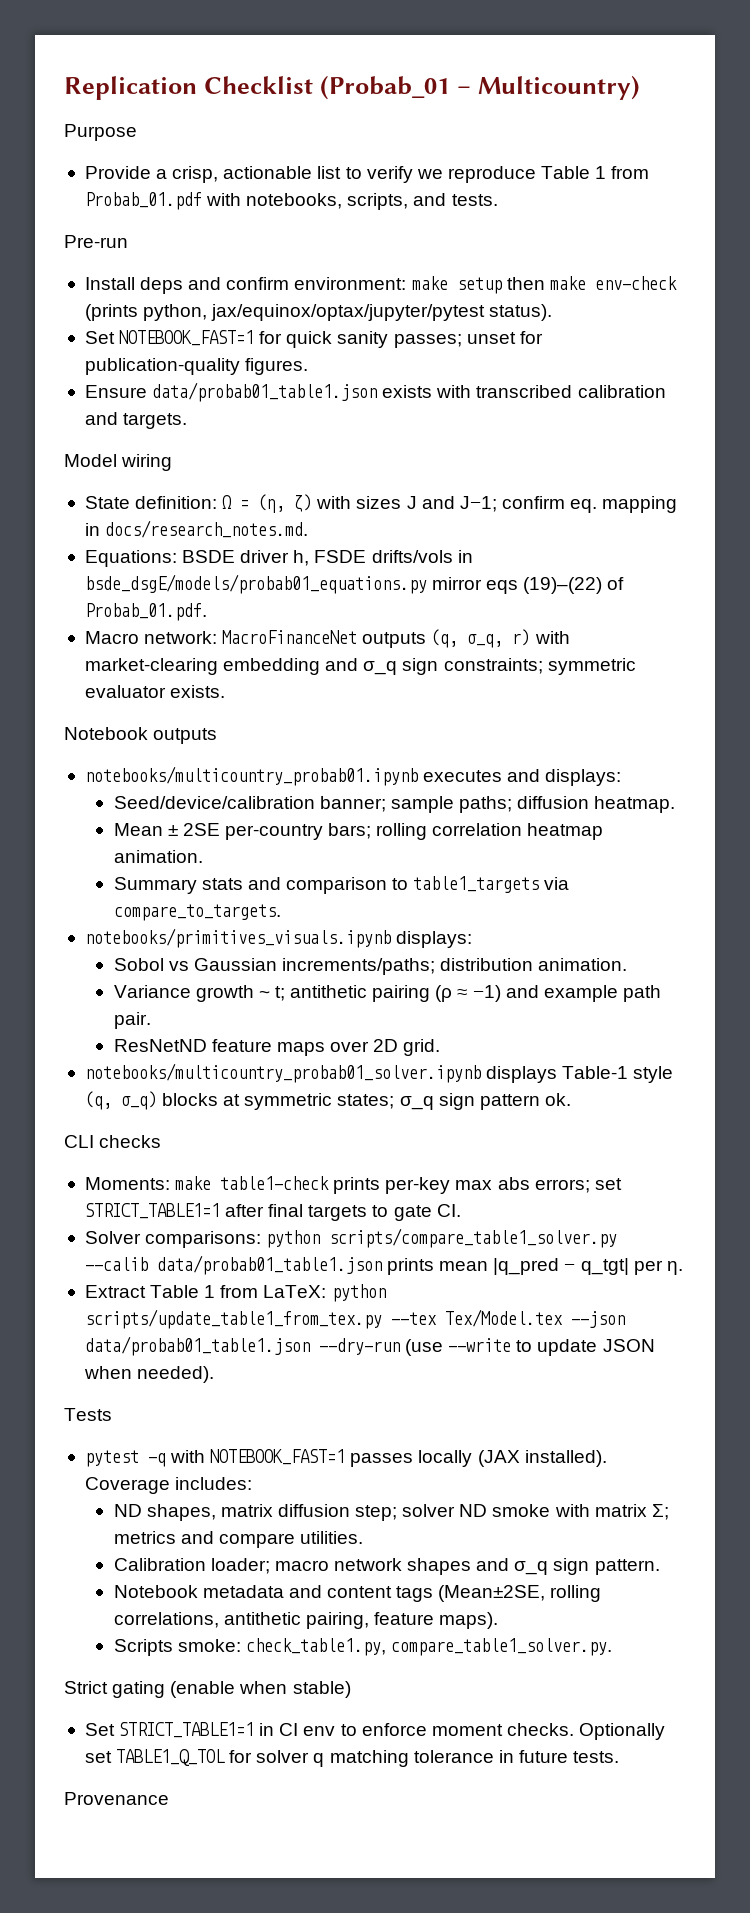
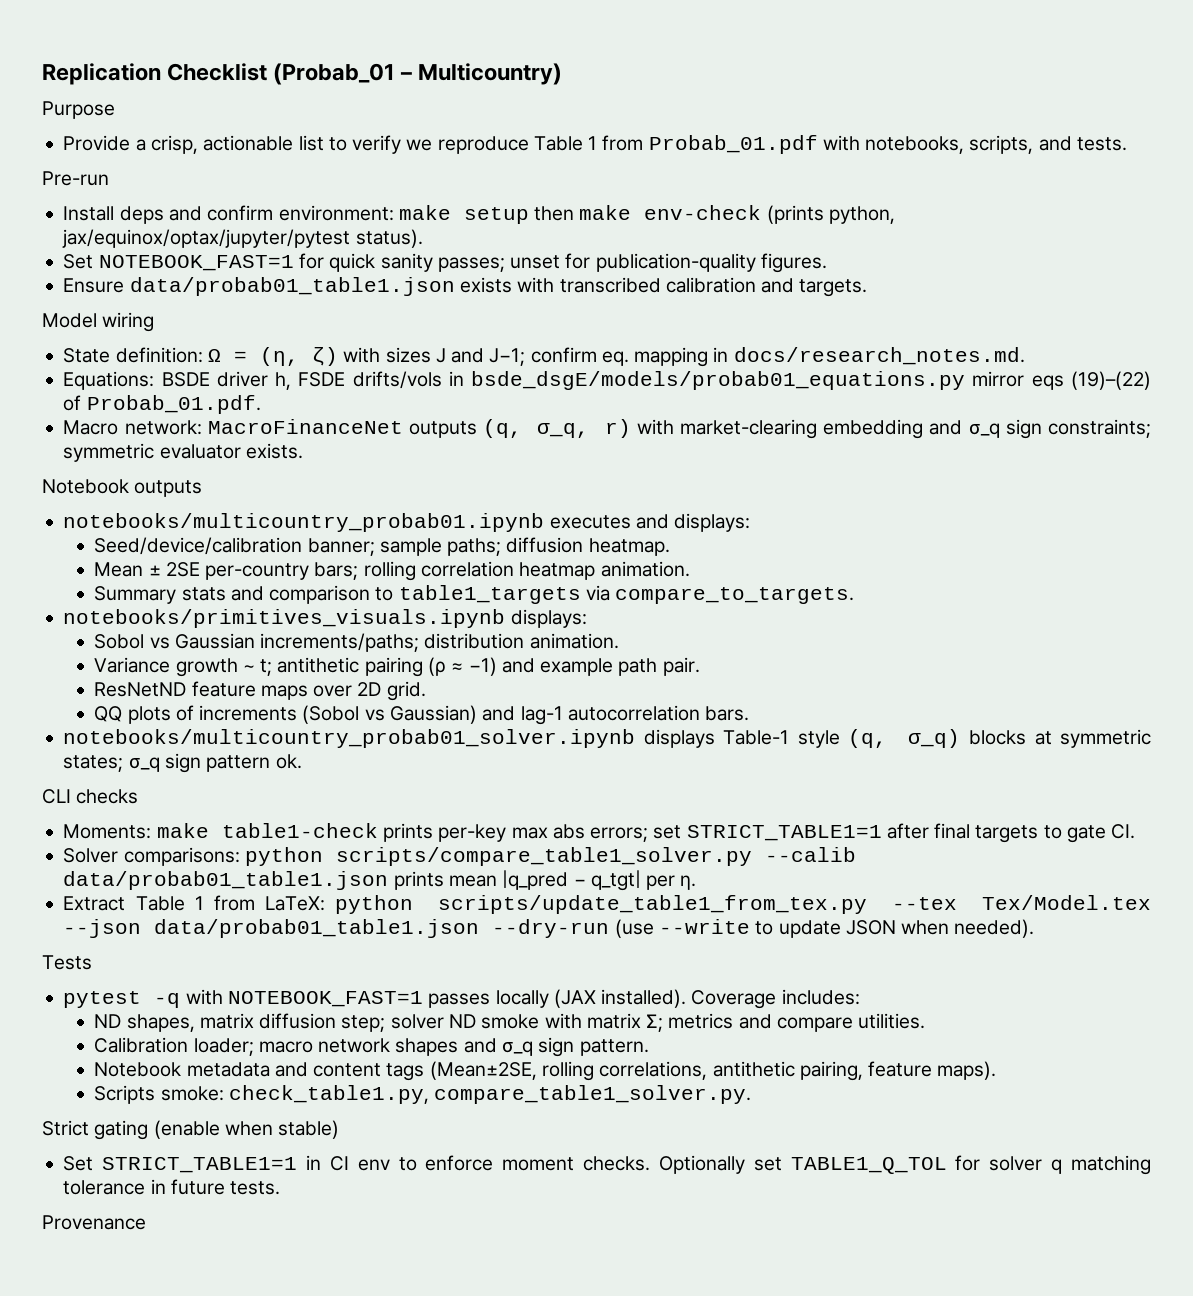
(441, 1047) none -> [94,705,750,725] // QQ plots of increments (Sobol vs Gaussian) and lag‑1 autocorrelation bars.

